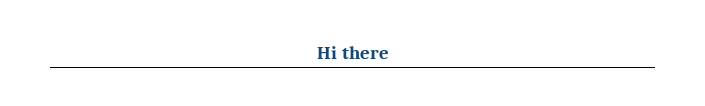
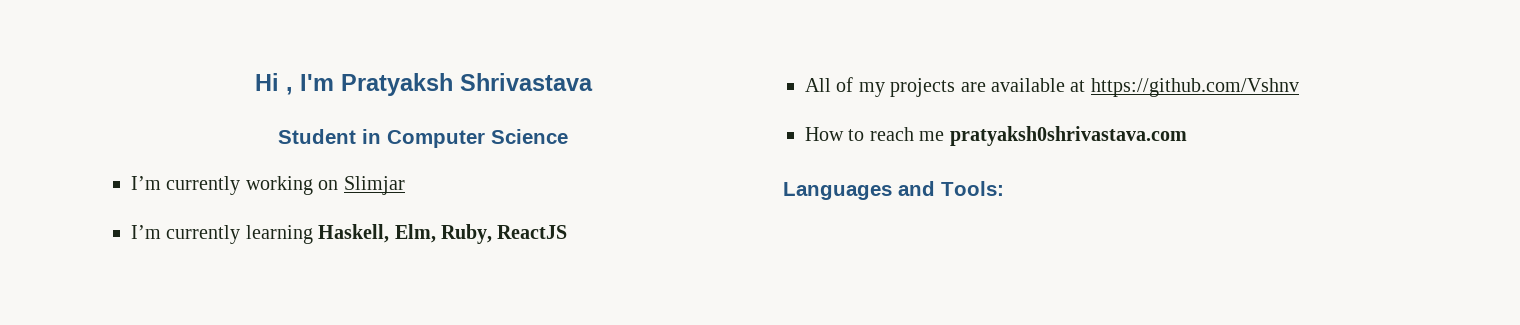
[341,46,389,59] there -> [285,73,593,96] [278,129,568,148] [131,176,405,195] [131,224,568,244] [805,77,1299,97] [805,126,1187,146] [783,181,1004,200] , I'm Pratyaksh Shrivastava // Student in Computer Science // I’m currently working on Slimjar // I’m currently learning Haskell, Elm, Ruby, ReactJS // All of my projects are available at https://github.com/Vshnv // How to reach me pratyaksh0shrivastava.com // Languages and Tools:

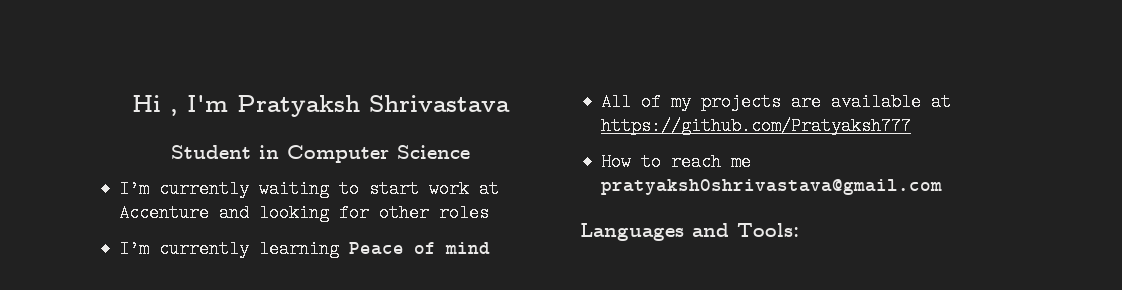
[245,176,405,195] working on Slimjar -> [259,180,500,198] [119,204,490,222] waiting to start work at Accenture and looking for other roles
[318,224,568,244] Haskell, Elm, Ruby, ReactJS -> [349,242,491,255] Peace of mind
[1090,78,1299,97] https://github.com/Vshnv -> [601,117,912,135] https://github.com/Pratyaksh777
[949,126,1187,146] pratyaksh0shrivastava.com -> [601,179,943,195] pratyaksh0shrivastava@gmail.com

